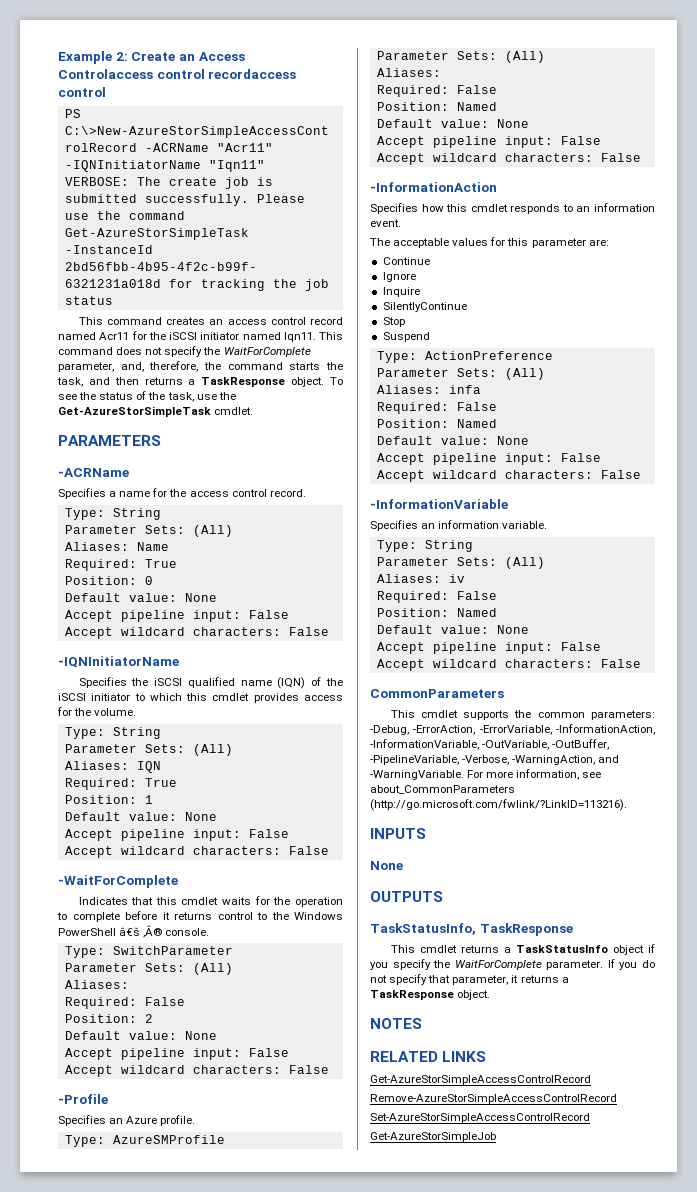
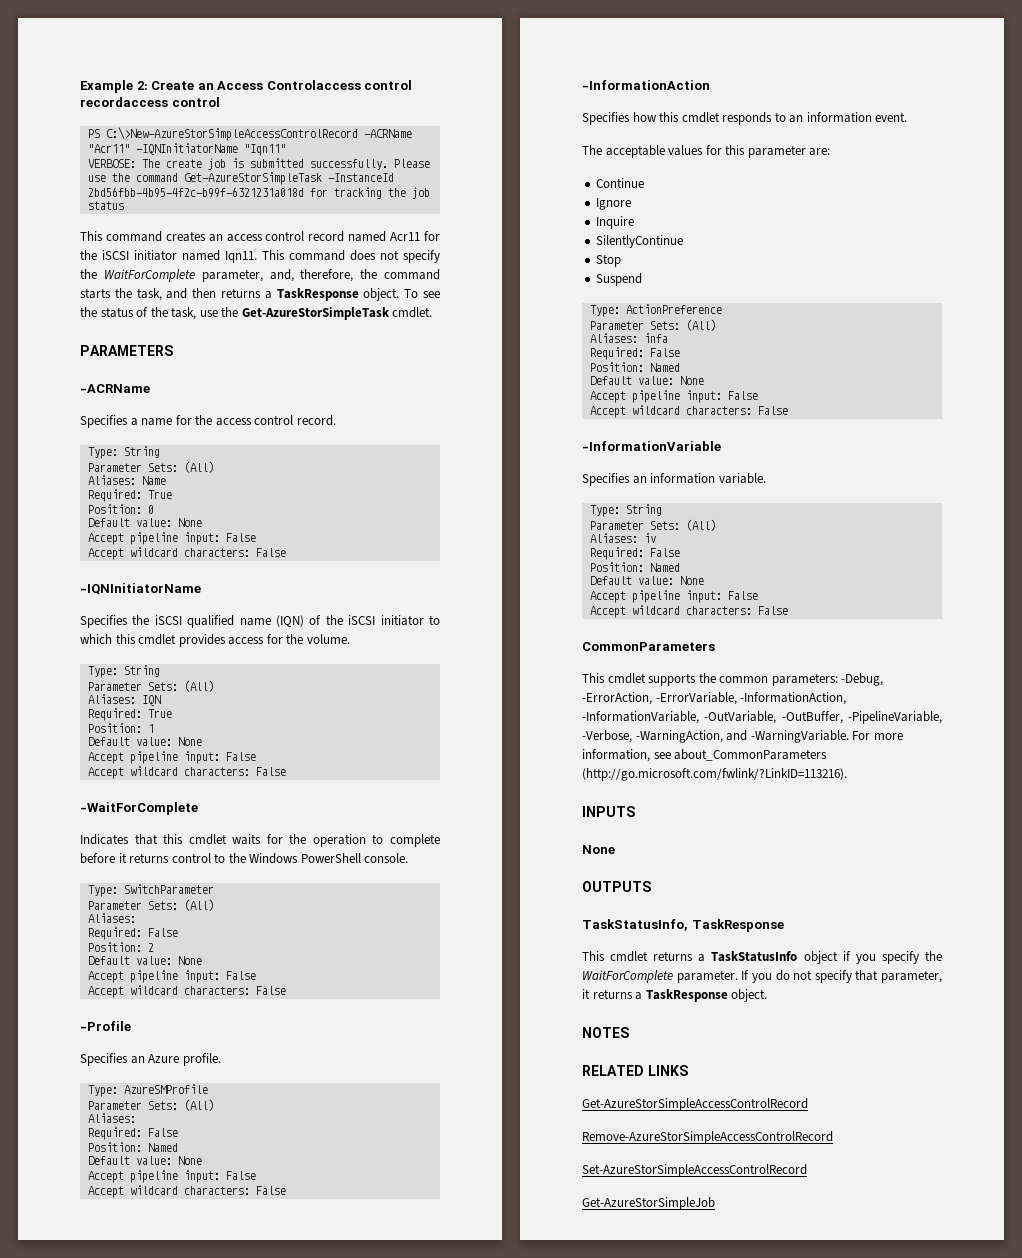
[119,925,163,938] â€š ‚Â® -> (361, 858) none

